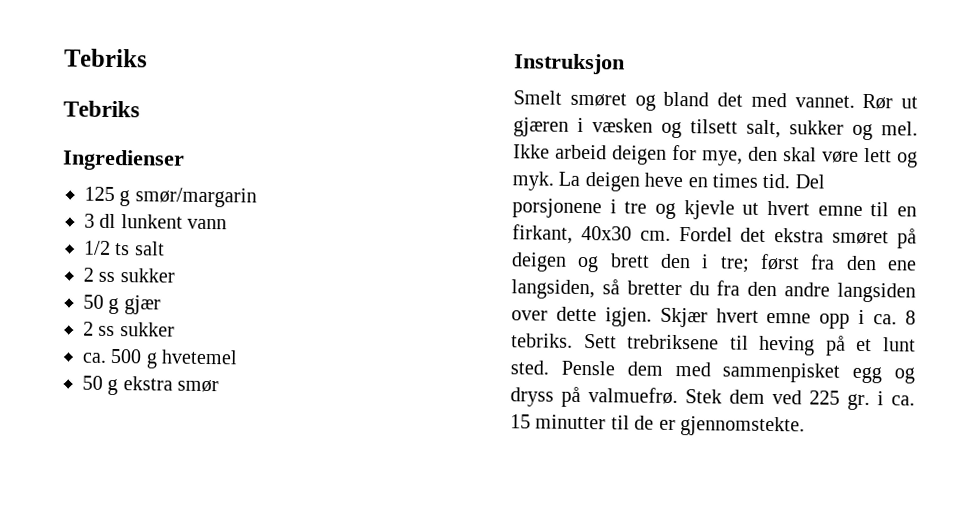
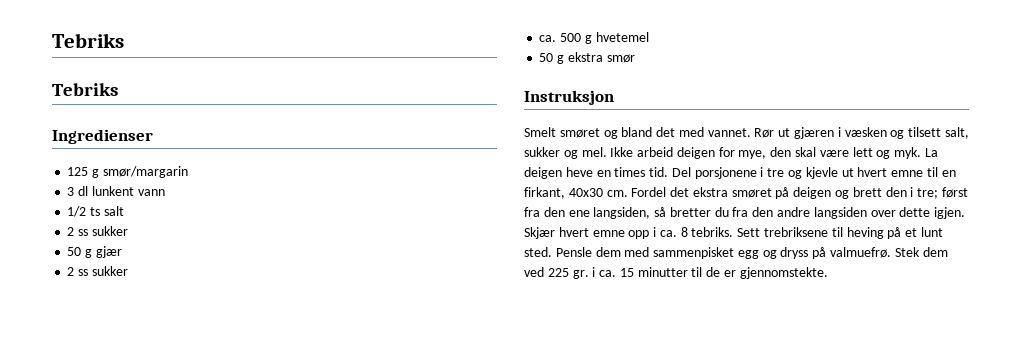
[822,150,859,163] vøre -> [819,150,849,157] være

